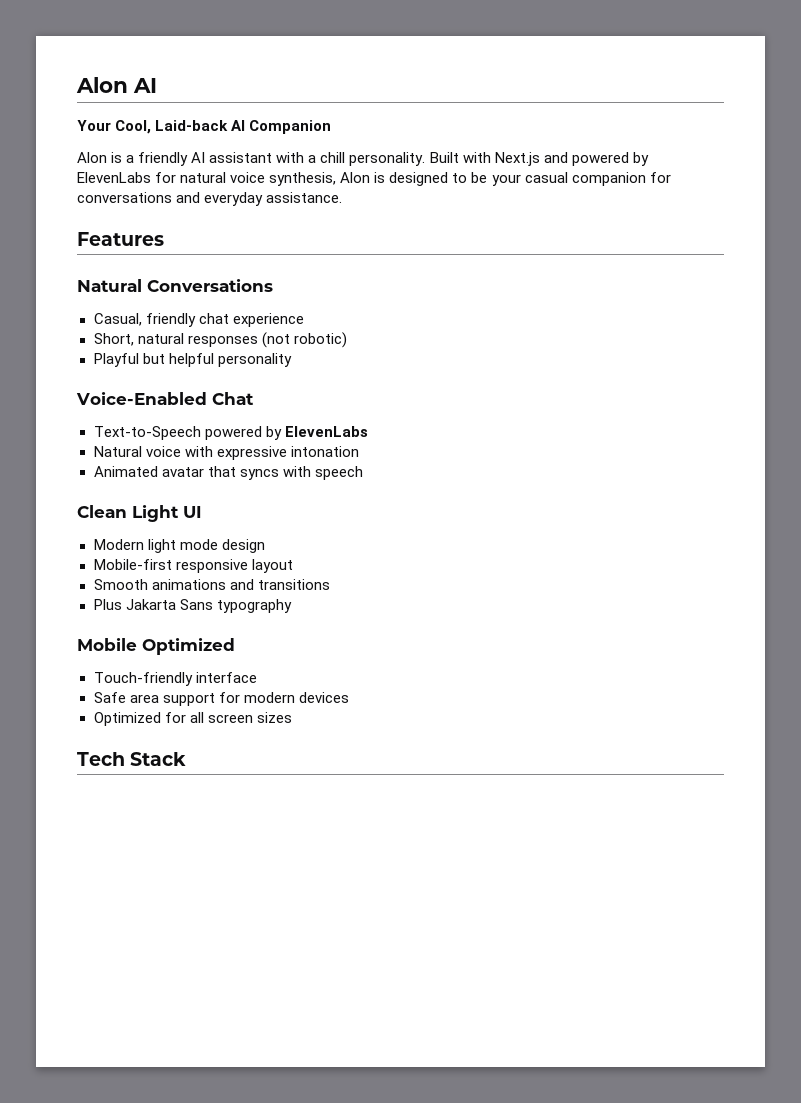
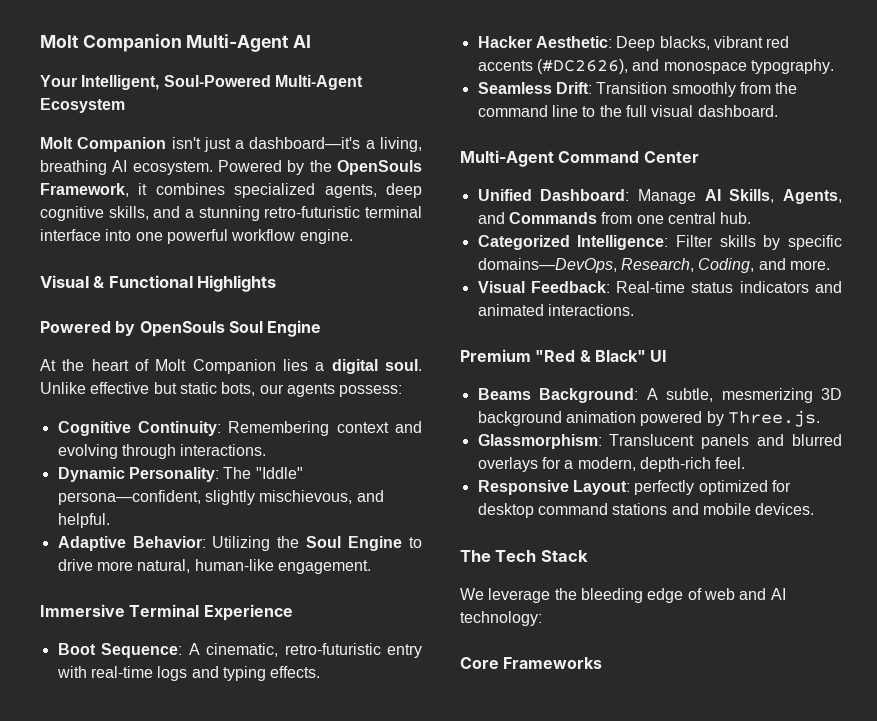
[76,77,128,93] Alon -> [40,34,290,52] Molt Companion Multi-Agent
[115,120,332,134] [77,152,649,166] [77,172,671,186] [77,192,343,206] [77,232,164,246] [77,279,273,292] [93,313,304,327] [93,332,347,348] [93,353,292,367] [76,392,254,405] [93,426,368,440] [93,446,359,460] [93,466,363,480] [77,505,202,522] [93,539,265,553] [93,559,293,573] [93,579,330,590] [93,599,292,613] [77,638,235,655] [93,672,257,686] [93,692,349,706] [93,712,292,726] [77,752,187,766] Cool, Laid-back AI Companion // Alon is a friendly AI assistant with a chill personality. Built with Next.js and powered by ElevenLabs for natural voice synthesis, Alon is designed to be your casual companion for conversations and everyday assistance. // Features // Natural Conversations // Casual, friendly chat experience // Short, natural responses (not robotic) // Playful but helpful personality // Voice-Enabled Chat // Text-to-Speech powered by ElevenLabs // Natural voice with expressive intonation // Animated avatar that syncs with speech // Clean Light UI // Modern light mode design // Mobile-first responsive layout // Smooth animations and transitions // Plus Jakarta Sans typography // Mobile Optimized // Touch-friendly interface // Safe area support for modern devices // Optimized for all screen sizes // Tech Stack -> [81,75,363,90] [40,98,125,113] [40,137,422,152] [40,160,422,175] [40,183,423,198] [40,206,423,221] [40,229,353,244] [40,275,277,292] [40,320,322,337] [40,359,422,374] [40,382,403,397] [57,421,422,436] [57,444,267,459] [57,467,303,482] [57,490,384,505] [57,513,110,528] [57,536,422,551] [57,559,371,574] [40,604,293,621] [57,643,422,658] [56,666,321,681] [477,36,790,51] [477,59,834,74] [477,82,798,97] [477,105,778,117] [460,150,699,167] [477,189,842,204] [477,212,752,224] [477,235,842,250] [477,258,830,273] [477,281,842,293] [477,304,634,316] [460,349,668,362] [477,388,842,403] [477,410,820,427] [477,434,842,449] [477,457,746,472] [477,480,791,495] [477,503,815,518] [460,550,588,562] [460,588,786,603] [460,611,542,626] [460,657,603,669] Intelligent, Soul-Powered Multi-Agent Ecosystem // Molt Companion isn't just a dashboard—it's a living, breathing AI ecosystem. Powered by the OpenSouls Framework, it combines specialized agents, deep cognitive skills, and a stunning retro-futuristic terminal interface into one powerful workflow engine. // Visual & Functional Highlights // Powered by OpenSouls Soul Engine // At the heart of Molt Companion lies a digital soul. Unlike effective but static bots, our agents possess: // Cognitive Continuity: Remembering context and evolving through interactions. // Dynamic Personality: The "Iddle" persona—confident, slightly mischievous, and helpful. // Adaptive Behavior: Utilizing the Soul Engine to drive more natural, human-like engagement. // Immersive Terminal Experience // Boot Sequence: A cinematic, retro-futuristic entry with real-time logs and typing effects. // Hacker Aesthetic: Deep blacks, vibrant red accents (#DC2626), and monospace typography. // Seamless Drift: Transition smoothly from the command line to the full visual dashboard. // Multi-Agent Command Center // Unified Dashboard: Manage AI Skills, Agents, and Commands from one central hub. // Categorized Intelligence: Filter skills by specific domains—DevOps, Research, Coding, and more. // Visual Feedback: Real-time status indicators and animated interactions. // Premium "Red & Black" UI // Beams Background: A subtle, mesmerizing 3D background animation powered by Three.js. // Glassmorphism: Translucent panels and blurred overlays for a modern, depth-rich feel. // Responsive Layout: perfectly optimized for desktop command stations and mobile devices. // The Tech Stack // We leverage the bleeding edge of web and AI technology: // Core Frameworks

